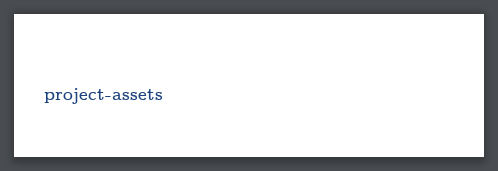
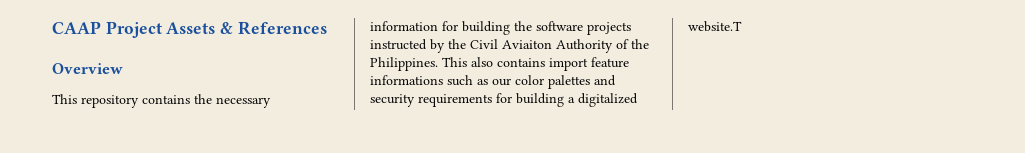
[44,88,163,104] project-assets -> [52,21,327,38] [52,63,123,74] [52,94,271,108] [370,21,631,35] [370,39,649,53] [370,57,629,71] [370,75,616,89] [370,93,638,107] [688,21,742,32] CAAP Project Assets & References // Overview // This repository contains the necessary information for building the software projects instructed by the Civil Aviaiton Authority of the Philippines. This also contains import feature informations such as our color palettes and security requirements for building a digitalized website.T

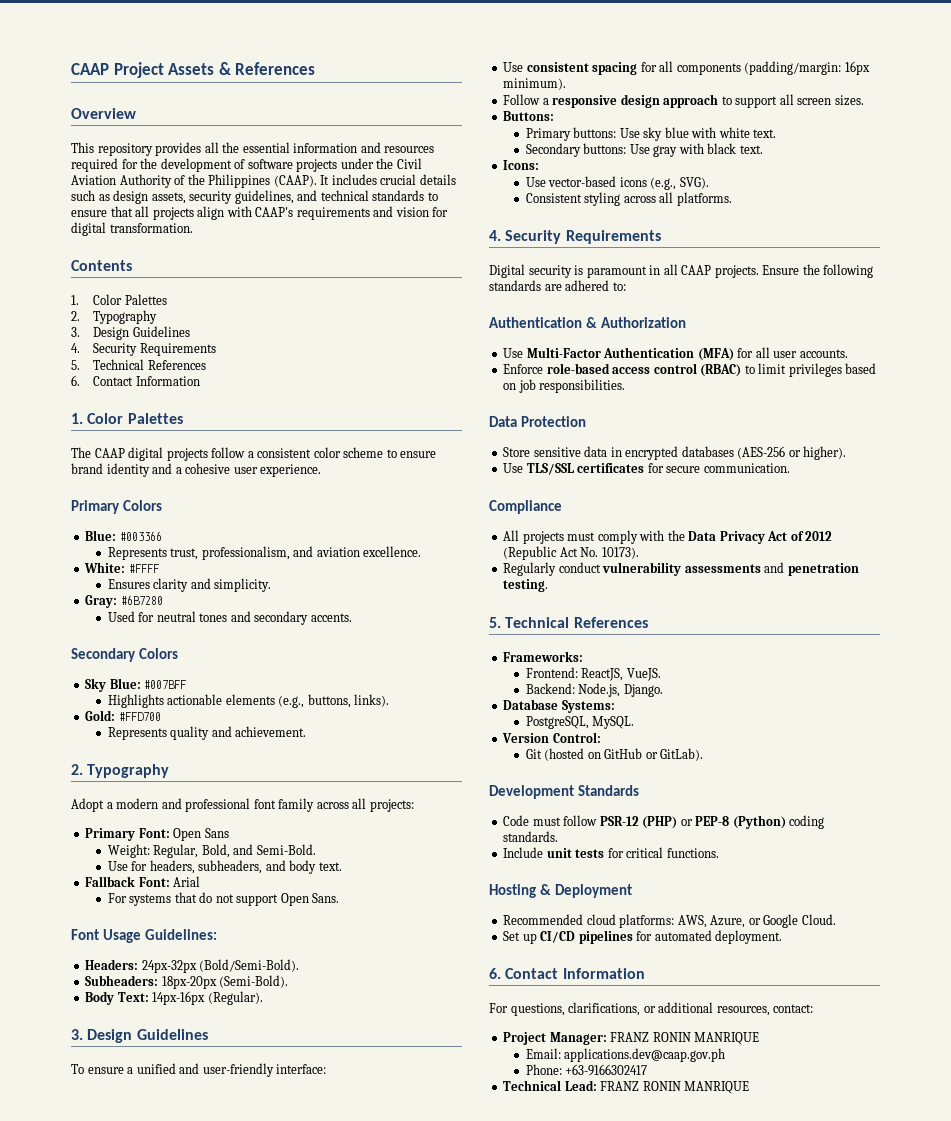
[142,94,271,108] [370,21,631,35] [370,39,445,53] contains the necessary information for building the software projects instructed by -> [155,142,435,156] [71,158,374,172] provides all the essential information and resources required for the development of software projects under
[502,40,552,49] Aviaiton -> [71,175,116,185] Aviation
[370,57,629,71] [370,75,616,89] [370,93,638,107] [688,21,742,32] Philippines. This also contains import feature informations such as our color palettes and security requirements for building a digitalized website.T -> [208,174,456,188] [71,190,438,204] [71,206,449,220] [71,222,193,236] [71,260,132,271] [71,294,167,305] [71,310,158,324] [71,326,190,340] [71,343,216,356] [71,359,206,370] [71,375,200,386] [71,413,183,424] [71,447,437,461] [71,463,322,477] [71,500,162,514] [85,530,162,541] [107,546,422,560] [84,562,159,573] [107,578,272,592] [85,595,163,608] [107,611,352,625] [71,648,178,662] [85,678,187,692] [107,694,390,708] [85,710,161,721] [107,726,307,740] [71,764,170,778] [71,798,414,812] [85,828,229,841] [107,844,316,858] [107,860,342,874] [85,876,201,887] [107,892,340,906] [71,929,217,943] [85,959,300,973] [85,975,289,989] [85,991,263,1005] [71,1029,208,1043] [71,1063,327,1077] [503,61,870,75] [503,78,567,90] [503,94,864,108] [503,111,555,121] [525,127,777,141] [525,143,763,157] [503,160,540,170] [525,176,709,190] [525,192,732,206] [489,230,661,244] [489,264,874,278] [489,280,626,291] [489,317,686,328] [503,347,848,361] [503,363,877,377] [503,379,626,393] [489,416,586,427] [503,446,847,460] [503,463,790,475] [489,500,562,514] [503,530,833,544] [503,546,639,560] [503,562,859,576] [503,579,549,592] [489,617,648,628] [503,651,584,662] [525,667,661,681] [525,683,663,697] [503,699,615,713] [525,716,635,729] [502,732,601,743] [525,748,704,761] [489,785,639,799] [503,815,825,829] [503,831,559,842] [503,847,719,858] [489,884,632,898] [503,914,836,928] [503,930,783,944] [489,968,645,979] [489,1002,814,1016] [503,1032,760,1045] [525,1048,726,1062] [525,1064,648,1076] [503,1080,750,1094] Philippines (CAAP). It includes crucial details such as design assets, security guidelines, and technical standards to ensure that all projects align with CAAP's requirements and vision for digital transformation. // Contents // 1. Color Palettes // 2. Typography // 3. Design Guidelines // 4. Security Requirements // 5. Technical References // 6. Contact Information // 1. Color Palettes // The CAAP digital projects follow a consistent color scheme to ensure brand identity and a cohesive user experience. // Primary Colors // Blue: #003366 // Represents trust, professionalism, and aviation excellence. // White: #FFFF // Ensures clarity and simplicity. // Gray: #6B7280 // Used for neutral tones and secondary accents. // Secondary Colors // Sky Blue: #007BFF // Highlights actionable elements (e.g., buttons, links). // Gold: #FFD700 // Represents quality and achievement. // 2. Typography // Adopt a modern and professional font family across all projects: // Primary Font: Open Sans // Weight: Regular, Bold, and Semi-Bold. // Use for headers, subheaders, and body text. // Fallback Font: Arial // For systems that do not support Open Sans. // Font Usage Guidelines: // Headers: 24px-32px (Bold/Semi-Bold). // Subheaders: 18px-20px (Semi-Bold). // Body Text: 14px-16px (Regular). // 3. Design Guidelines // To ensure a unified and user-friendly interface: // Use consistent spacing for all components (padding/margin: 16px minimum). // Follow a responsive design approach to support all screen sizes. // Buttons: // Primary buttons: Use sky blue with white text. // Secondary buttons: Use gray with black text. // Icons: // Use vector-based icons (e.g., SVG). // Consistent styling across all platforms. // 4. Security Requirements // Digital security is paramount in all CAAP projects. Ensure the following standards are adhered to: // Authentication & Authorization // Use Multi-Factor Authentication (MFA) for all user accounts. // Enforce role-based access control (RBAC) to limit privileges based on job responsibilities. // Data Protection // Store sensitive data in encrypted databases (AES-256 or higher). // Use TLS/SSL certificates for secure communication. // Compliance // All projects must comply with the Data Privacy Act of 2012 (Republic Act No. 10173). // Regularly conduct vulnerability assessments and penetration testing. // 5. Technical References // Frameworks: // Frontend: ReactJS, VueJS. // Backend: Node.js, Django. // Database Systems: // PostgreSQL, MySQL. // Version Control: // Git (hosted on GitHub or GitLab). // Development Standards // Code must follow PSR-12 (PHP) or PEP-8 (Python) coding standards. // Include unit tests for critical functions. // Hosting & Deployment // Recommended cloud platforms: AWS, Azure, or Google Cloud. // Set up CI/CD pipelines for automated deployment. // 6. Contact Information // For questions, clarifications, or additional resources, contact: // Project Manager: FRANZ RONIN MANRIQUE // Email: applications.dev@caap.gov.ph // Phone: +63-9166302417 // Technical Lead: FRANZ RONIN MANRIQUE

